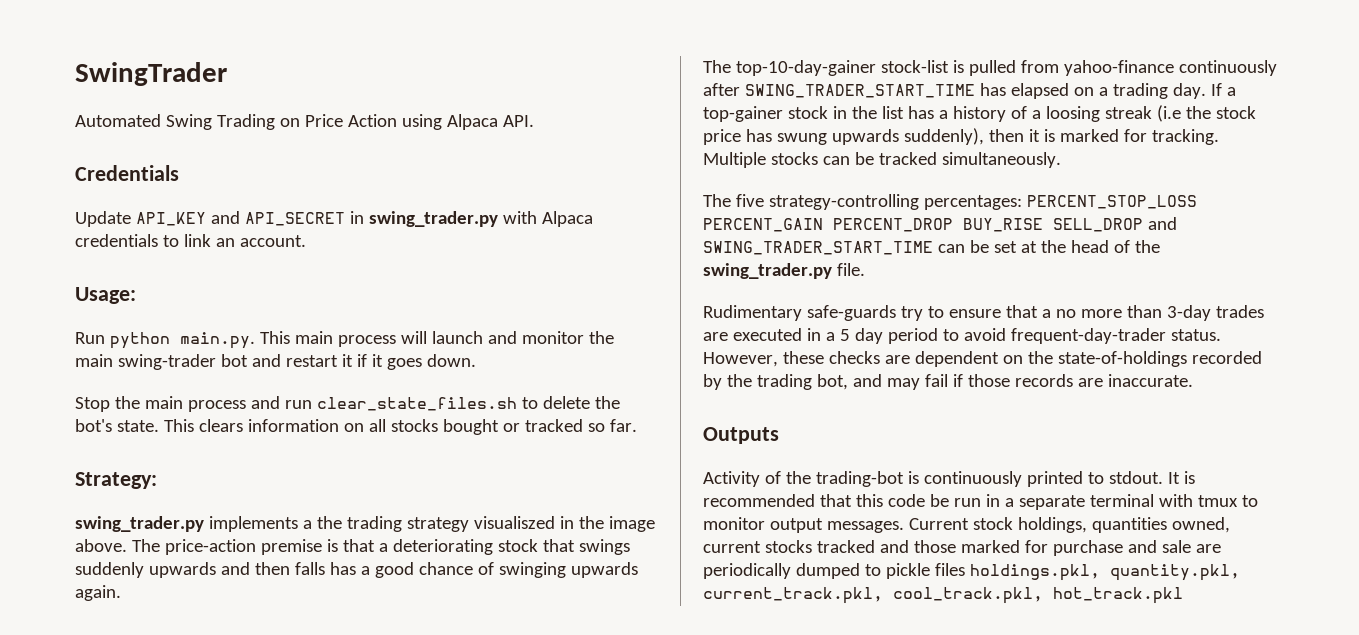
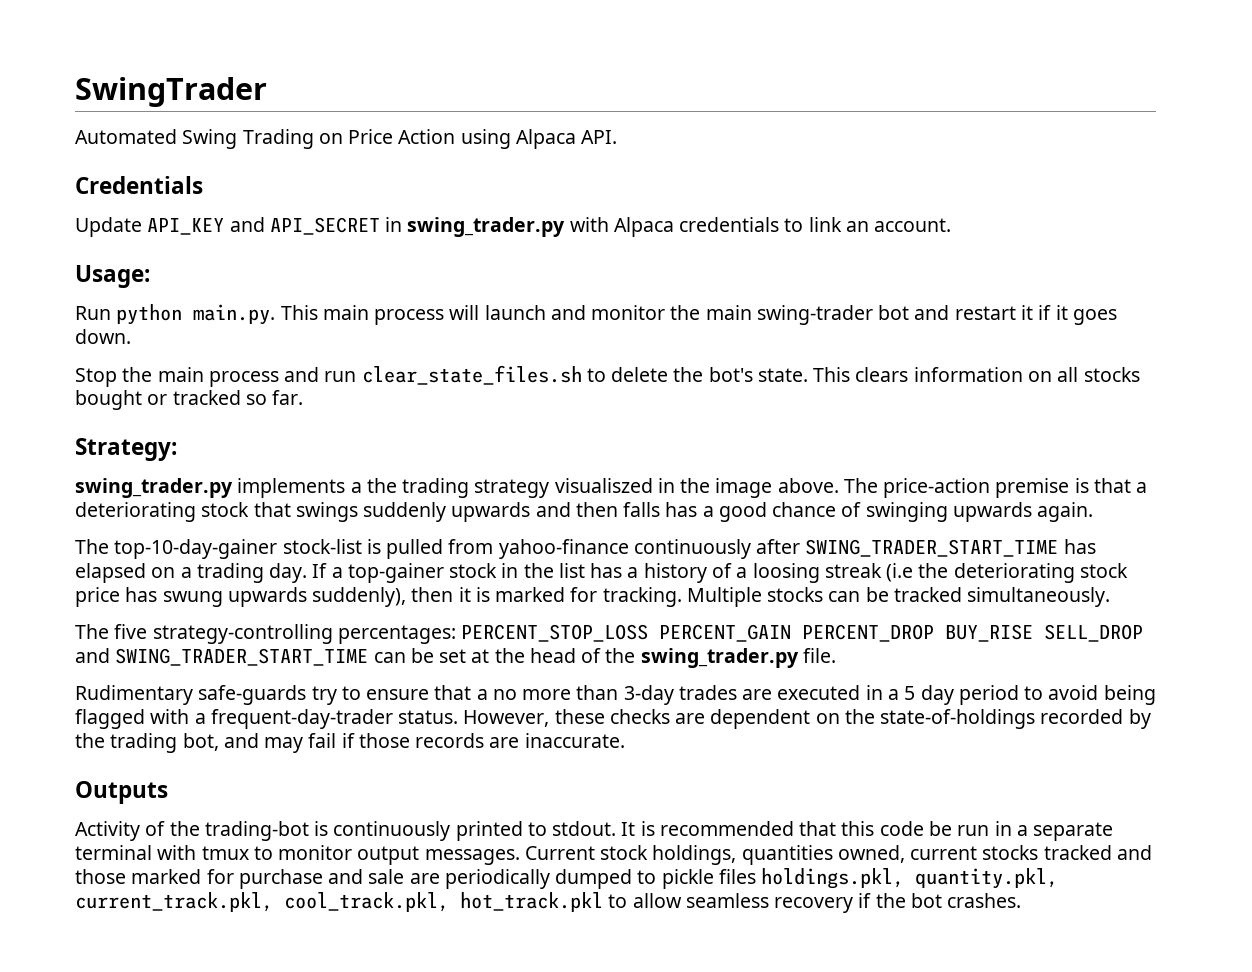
(1211, 112) none -> [953,563,1075,583] deteriorating
(1006, 334) none -> [1103,685,1156,705] [75,709,206,729] being flagged with a
(1183, 595) none -> [608,893,1022,913] to allow seamless recovery if the bot crashes.

